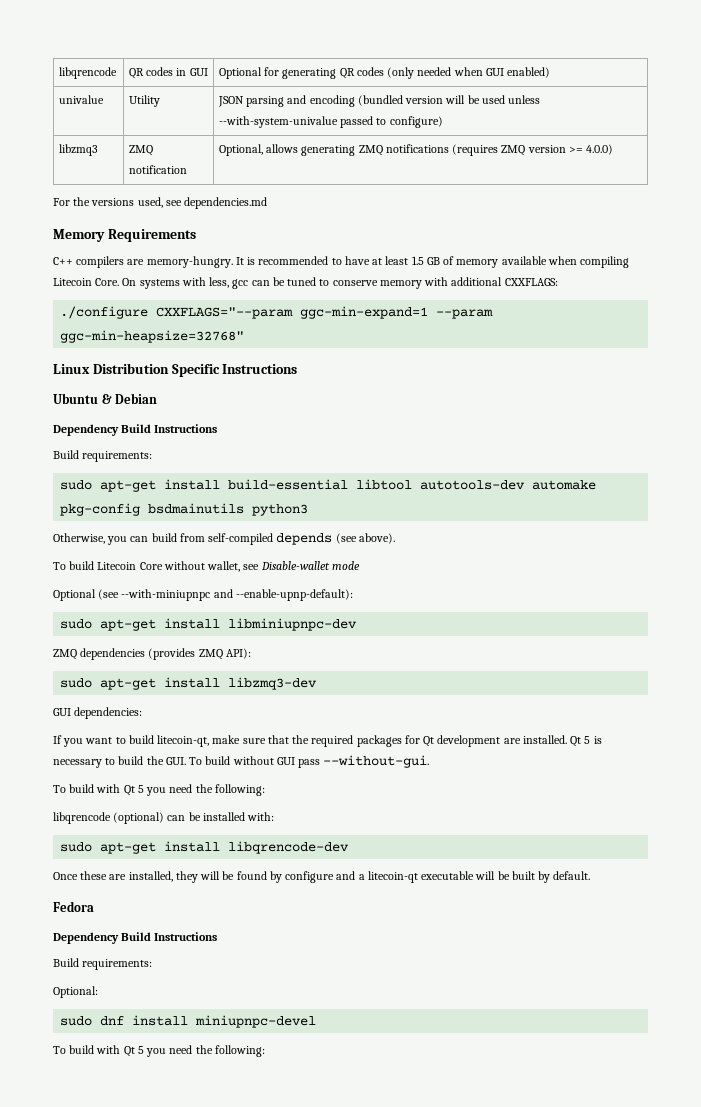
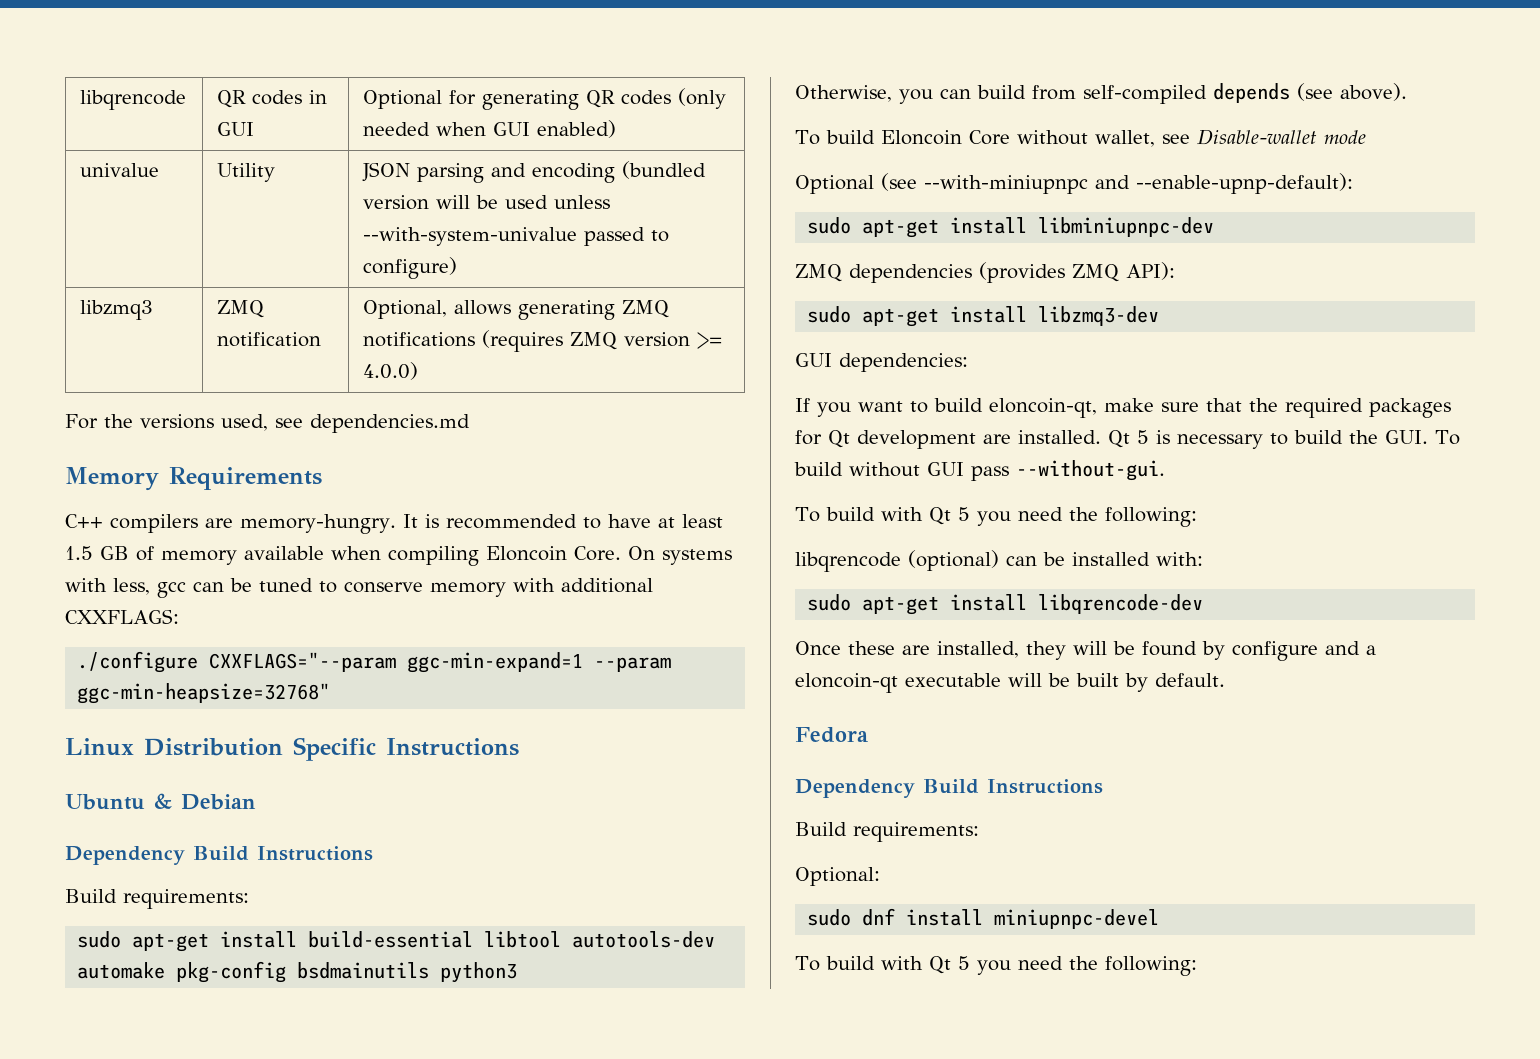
[53,278,92,286] Litecoin -> [486,546,567,561] Eloncoin
[97,562,137,570] Litecoin -> [880,130,962,145] Eloncoin
[157,735,210,747] litecoin-qt, -> [989,398,1097,418] eloncoin-qt,
[367,871,418,883] litecoin-qt -> [795,673,898,693] eloncoin-qt

